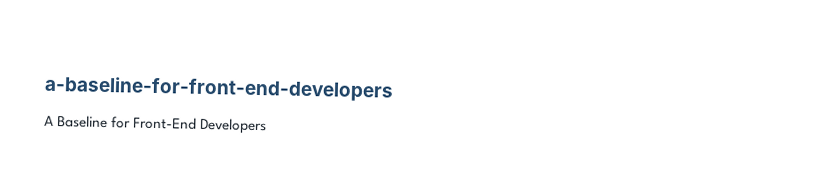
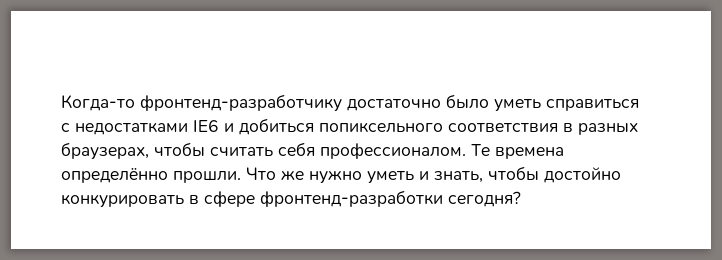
[44,75,394,102] [44,115,268,135] a-baseline-for-front-end-developers // A Baseline for Front-End Developers -> [61,94,639,112] [61,118,638,135] [61,142,564,160] [61,166,621,184] [61,190,521,208] Когда-то фронтенд-разработчику достаточно было уметь справиться с недостатками IE6 и добиться попиксельного соответствия в разных браузерах, чтобы считать себя профессионалом. Те времена определённо прошли. Что же нужно уметь и знать, чтобы достойно конкурировать в сфере фронтенд-разработки сегодня?

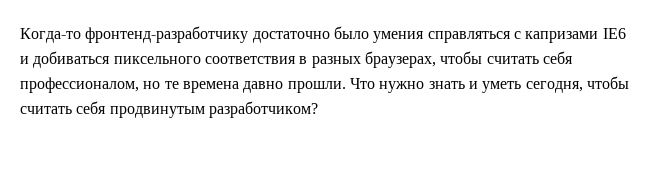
[494,99,639,112] [61,118,443,135] уметь справиться с недостатками IE6 и добиться попиксельного -> [373,28,626,43] [20,51,201,68] умения справляться с капризами IE6 и добиваться пиксельного
[320,143,564,159] [61,166,621,184] [61,190,521,208] профессионалом. Те времена определённо прошли. Что же нужно уметь и знать, чтобы достойно конкурировать в сфере фронтенд-разработки сегодня? -> [20,76,629,93] [20,101,318,118] профессионалом, но те времена давно прошли. Что нужно знать и уметь сегодня, чтобы считать себя продвинутым разработчиком?

